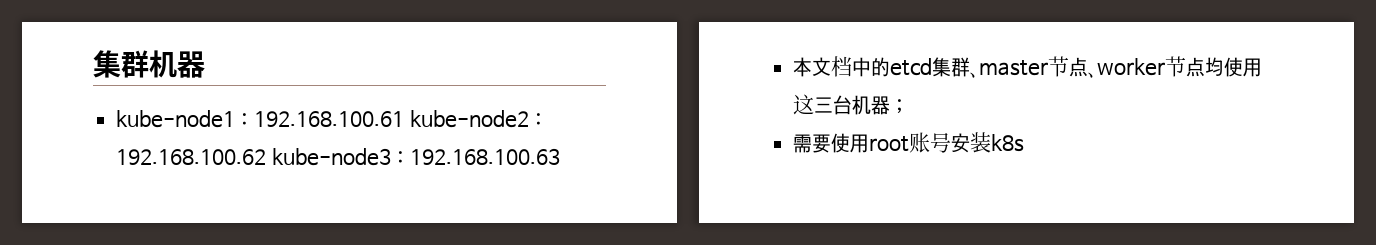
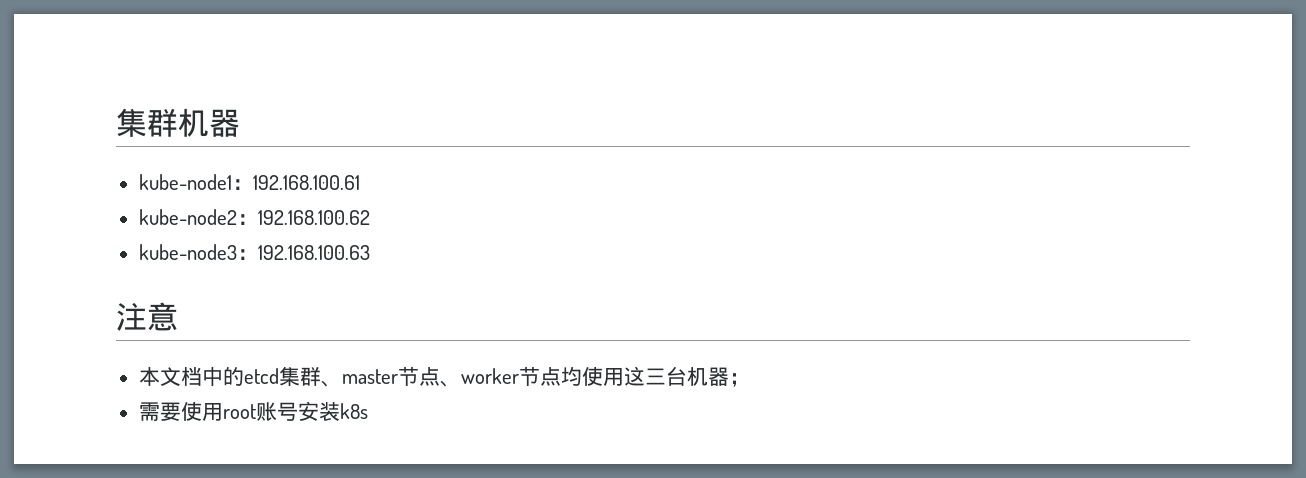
(405, 119) none -> (360, 182) //
(267, 157) none -> (370, 217) //
(560, 156) none -> [116,302,178,331] // 注意

